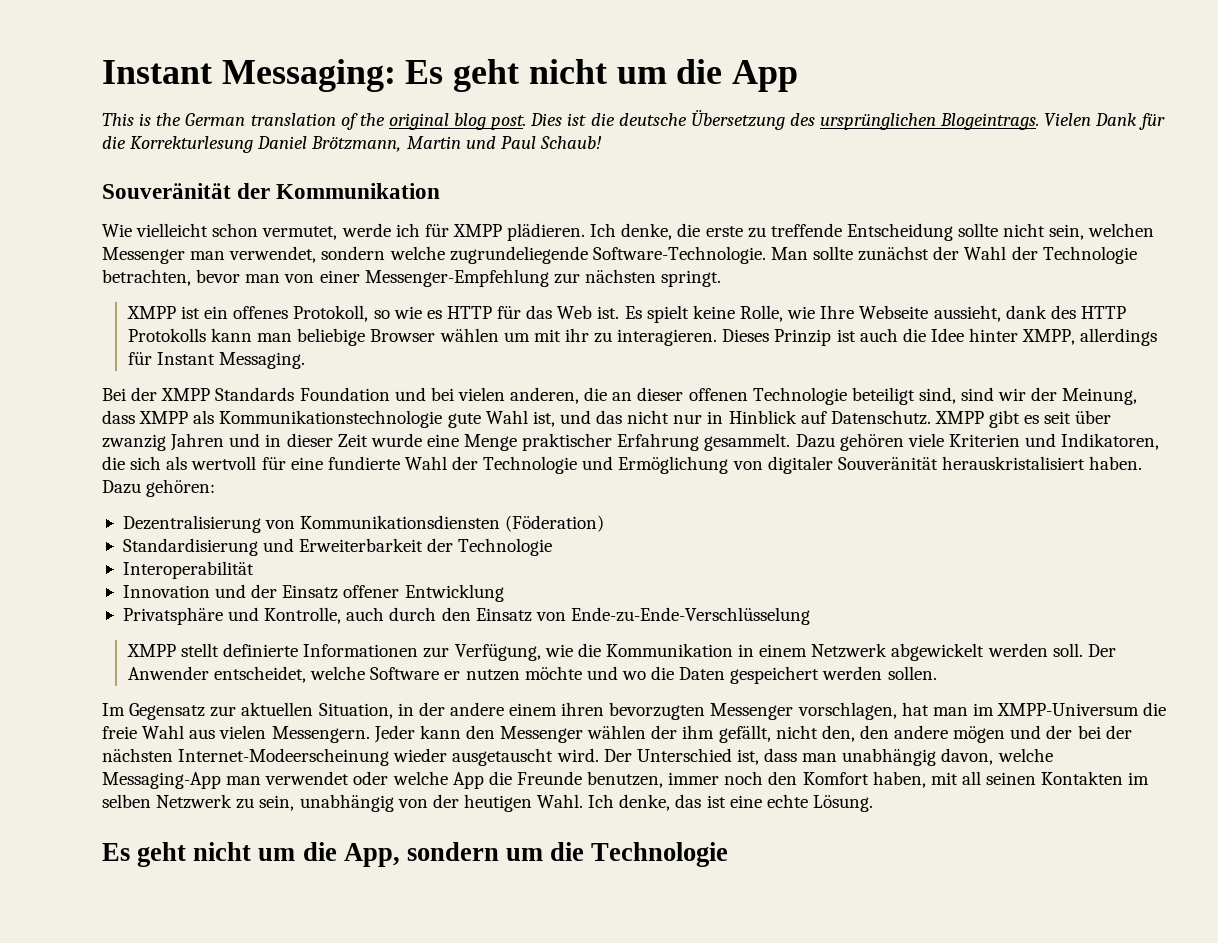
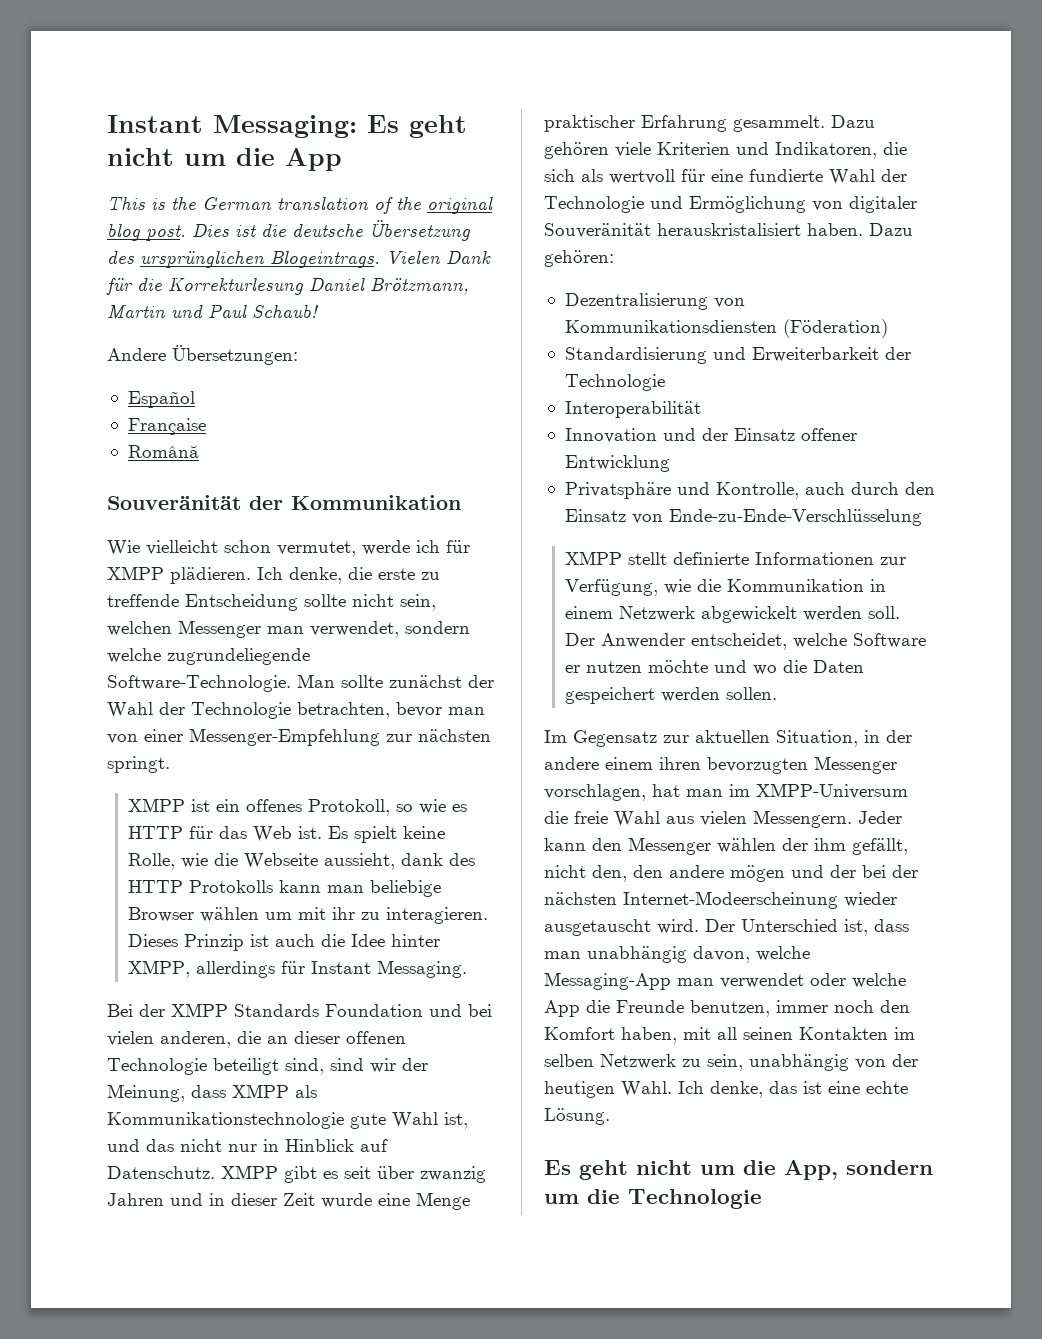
(602, 142) none -> [107,345,298,365] [127,391,195,408] [127,418,206,435] [127,445,199,458] // Andere Übersetzungen: // Español // Française // Română
[820,305,855,319] Ihre -> [214,853,239,866] die

